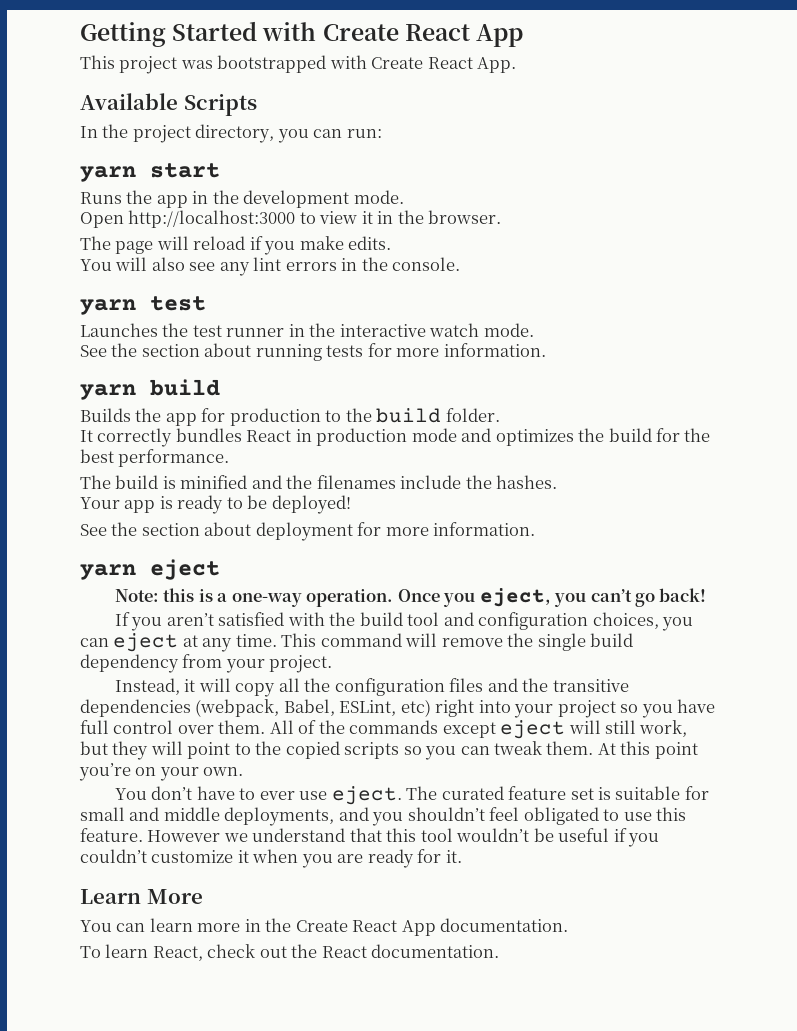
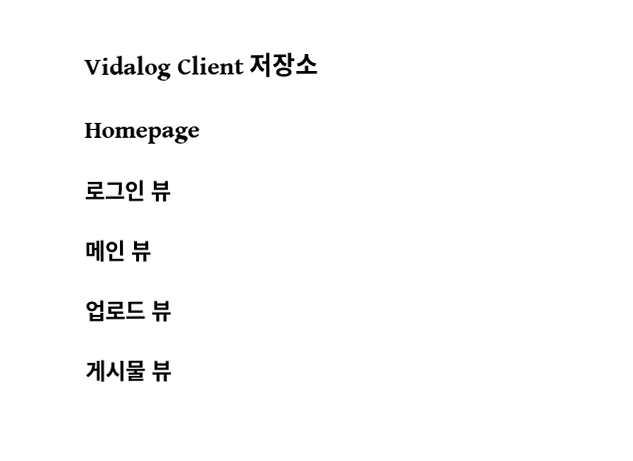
[80,21,524,47] [80,55,517,74] [80,93,257,116] [80,124,382,143] [80,163,220,182] [80,190,404,208] [80,210,502,228] [80,236,392,255] [80,257,461,276] [80,296,206,315] [80,323,534,337] [80,343,546,361] [80,379,220,400] [80,408,500,426] [80,428,711,447] [80,449,230,467] [80,475,558,489] [80,495,351,514] [80,522,536,541] [80,559,220,580] [114,588,707,607] [114,612,693,631] [80,633,634,652] [80,654,333,673] [114,678,629,697] [80,699,716,718] [80,720,688,739] [80,741,698,760] [79,763,244,781] [114,786,709,805] [80,807,687,826] [80,828,660,847] [80,849,462,868] [80,889,203,904] [80,918,569,936] [80,944,500,961] Getting Started with Create React App // This project was bootstrapped with Create React App. // Available Scripts // In the project directory, you can run: // yarn start // Runs the app in the development mode. // Open http://localhost:3000 to view it in the browser. // The page will reload if you make edits. // You will also see any lint errors in the console. // yarn test // Launches the test runner in the interactive watch mode. // See the section about running tests for more information. // yarn build // Builds the app for production to the build folder. // It correctly bundles React in production mode and optimizes the build for the best performance. // The build is minified and the filenames include the hashes. // Your app is ready to be deployed! // See the section about deployment for more information. // yarn eject // Note: this is a one-way operation. Once you eject, you can’t go back! // If you aren’t satisfied with the build tool and configuration choices, you can eject at any time. This command will remove the single build dependency from your project. // Instead, it will copy all the configuration files and the transitive dependencies (webpack, Babel, ESLint, etc) right into your project so you have full control over them. All of the commands except eject will still work, but they will point to the copied scripts so you can tweak them. At this point you’re on your own. // You don’t have to ever use eject. The curated feature set is suitable for small and middle deployments, and you shouldn’t feel obligated to use this feature. However we understand that this tool wouldn’t be useful if you couldn’t customize it when you are ready for it. // Learn More // You can learn more in the Create React App documentation. // To learn React, check out the React documentation. -> [84,51,320,81] [84,122,200,144] [84,179,171,202] [85,239,152,262] [85,299,172,322] [85,359,172,382] Vidalog Client 저장소 // Homepage // 로그인 뷰 // 메인 뷰 // 업로드 뷰 // 게시물 뷰

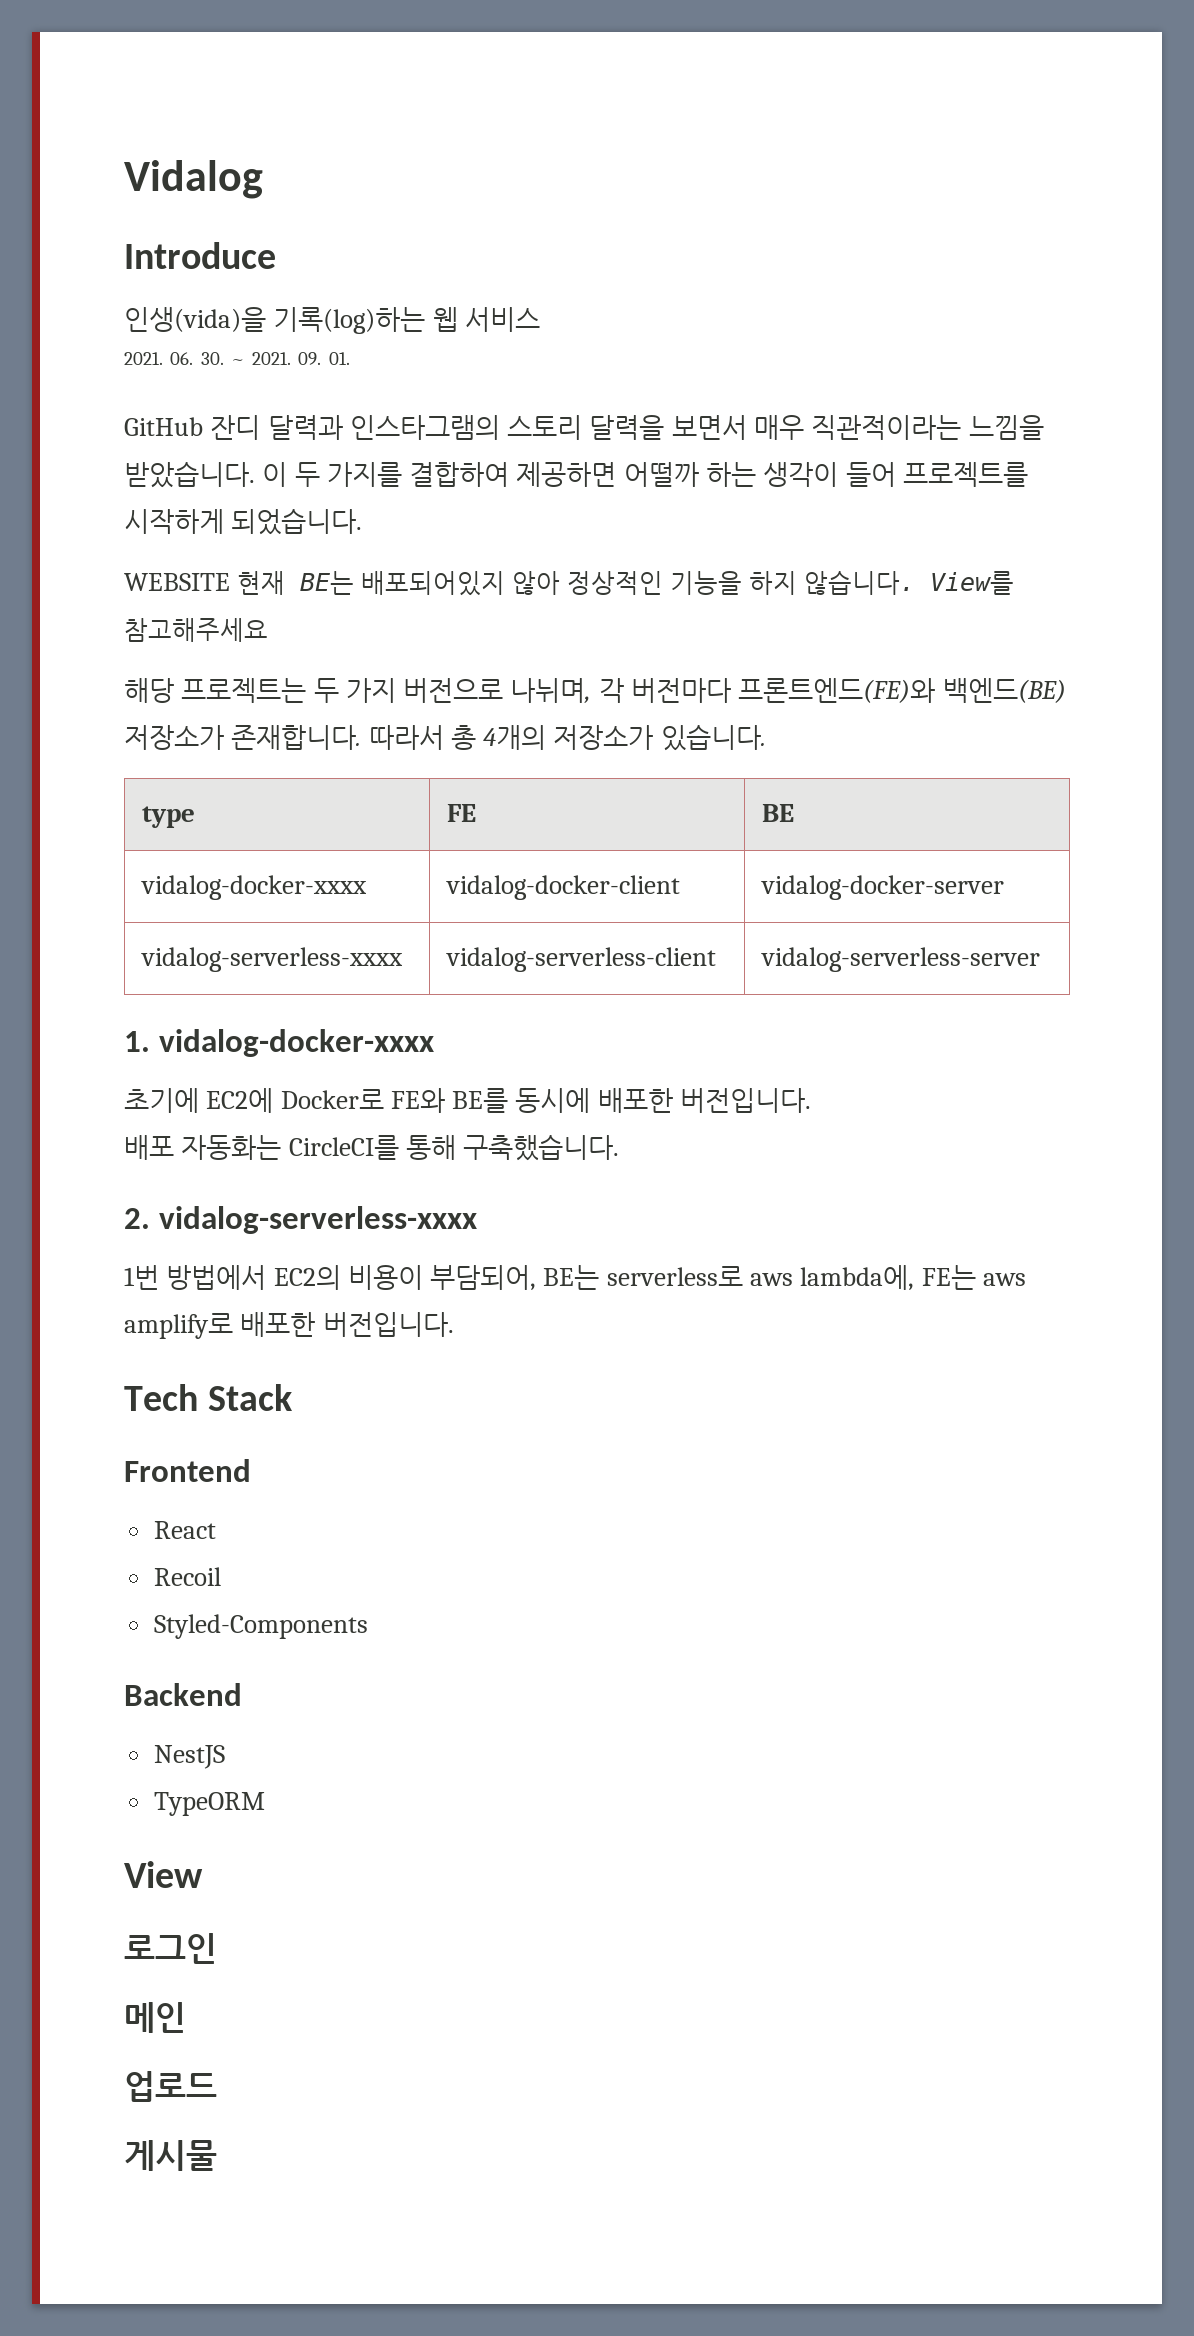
[176,51,320,78] [84,122,200,144] Client 저장소 // Homepage -> [124,242,276,269] [124,307,540,334] [124,352,350,365] [124,415,1044,440] [124,461,1028,488] [124,508,363,535] [124,570,1015,596] [124,618,268,642] [124,678,1066,704] [124,724,766,751] [141,806,195,828] [446,804,476,822] [761,804,794,822] [140,875,367,900] [445,875,680,900] [760,875,1004,900] [140,947,403,972] [445,947,716,972] [760,947,1040,972] [124,1029,434,1057] [124,1088,812,1113] [124,1134,620,1161] [124,1206,477,1234] [124,1265,1026,1291] [124,1312,454,1339] [124,1384,293,1411] [124,1459,251,1482] [153,1521,216,1539] [153,1567,221,1586] [153,1614,368,1639] [124,1683,242,1706] [153,1745,225,1769] [153,1792,265,1816] [124,1861,203,1888] // Introduce // 인생(vida)을 기록(log)하는 웹 서비스 // 2021. 06. 30. ~ 2021. 09. 01. // GitHub 잔디 달력과 인스타그램의 스토리 달력을 보면서 매우 직관적이라는 느낌을 받았습니다. 이 두 가지를 결합하여 제공하면 어떨까 하는 생각이 들어 프로젝트를 시작하게 되었습니다. // WEBSITE 현재 BE는 배포되어있지 않아 정상적인 기능을 하지 않습니다. View를 참고해주세요 // 해당 프로젝트는 두 가지 버전으로 나뉘며, 각 버전마다 프론트엔드(FE)와 백엔드(BE) 저장소가 존재합니다. 따라서 총 4개의 저장소가 있습니다. // type | FE | BE // vidalog-docker-xxxx | vidalog-docker-client | vidalog-docker-server // vidalog-serverless-xxxx | vidalog-serverless-client | vidalog-serverless-server // 1. vidalog-docker-xxxx // 초기에 EC2에 Docker로 FE와 BE를 동시에 배포한 버전입니다. // 배포 자동화는 CircleCI를 통해 구축했습니다. // 2. vidalog-serverless-xxxx // 1번 방법에서 EC2의 비용이 부담되어, BE는 serverless로 aws lambda에, FE는 aws amplify로 배포한 버전입니다. // Tech Stack // Frontend // React // Recoil // Styled-Components // Backend // NestJS // TypeORM // View
[150,180,171,202] 뷰 -> (217, 1948) none
[131,240,152,262] 뷰 -> (186, 2017) none
[151,300,172,322] 뷰 -> (217, 2086) none
[151,360,172,382] 뷰 -> (217, 2155) none

